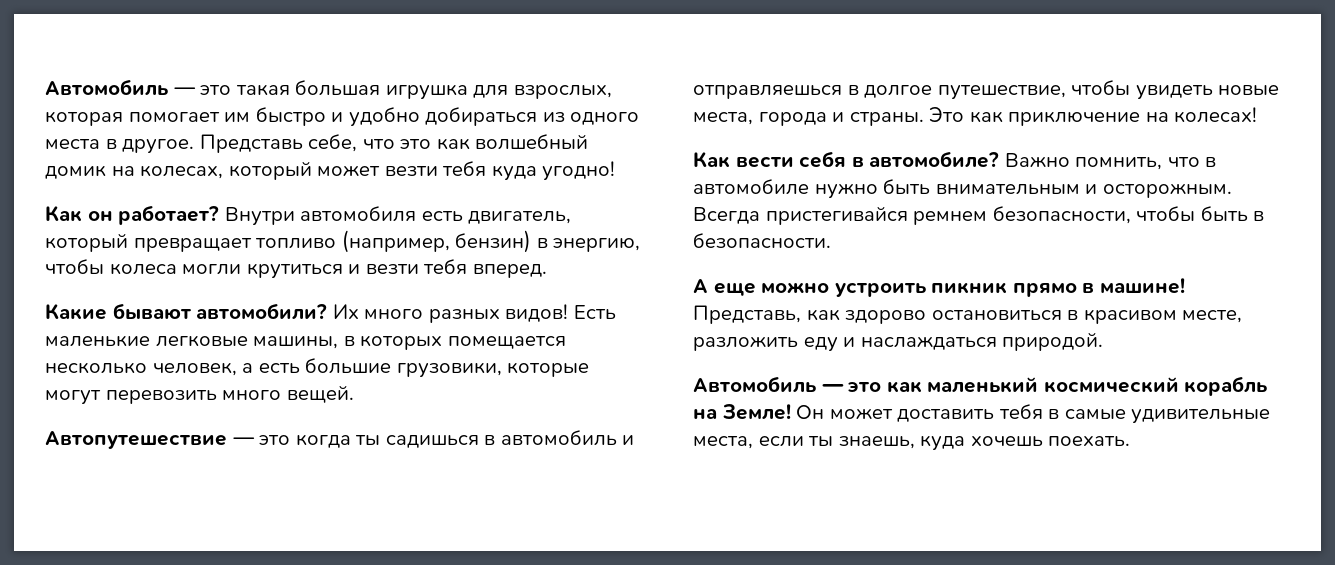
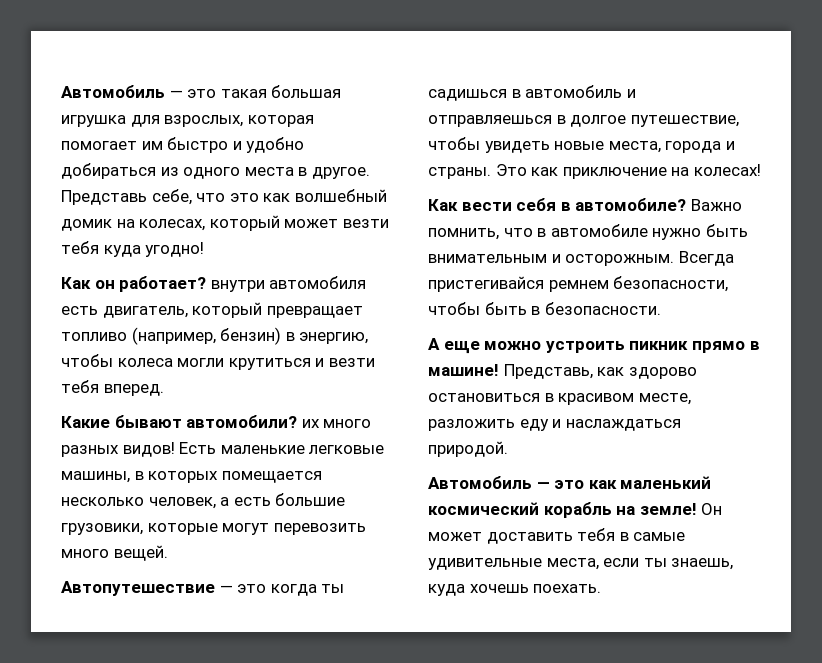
[224,207,295,226] Внутри -> [210,280,265,292] внутри
[332,304,359,319] Их -> [301,419,320,428] их
[721,404,791,420] Земле! -> [639,503,697,515] земле!

